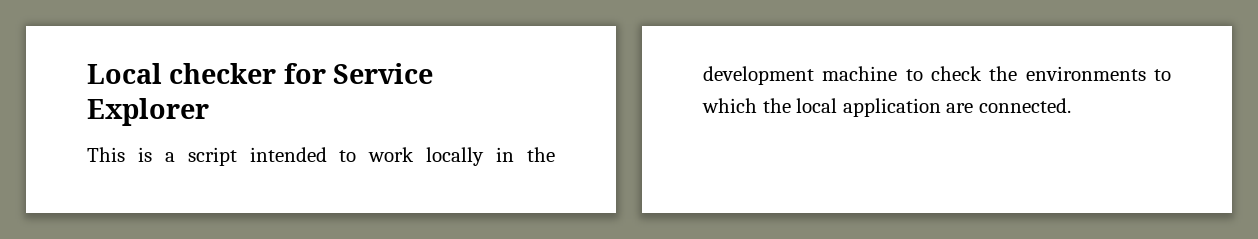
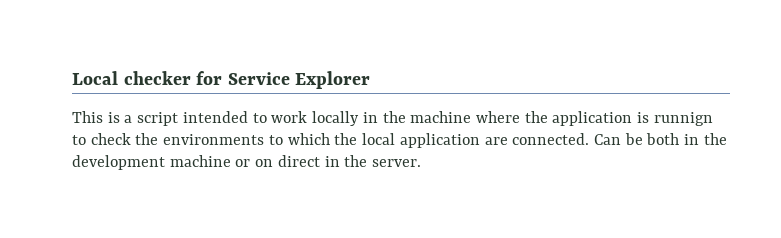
[703,66,898,85] development machine -> [410,111,713,126] machine where the application is runnign
(1071, 105) none -> [593,133,727,145] [72,155,422,170] Can be both in the development machine or on direct in the server.

